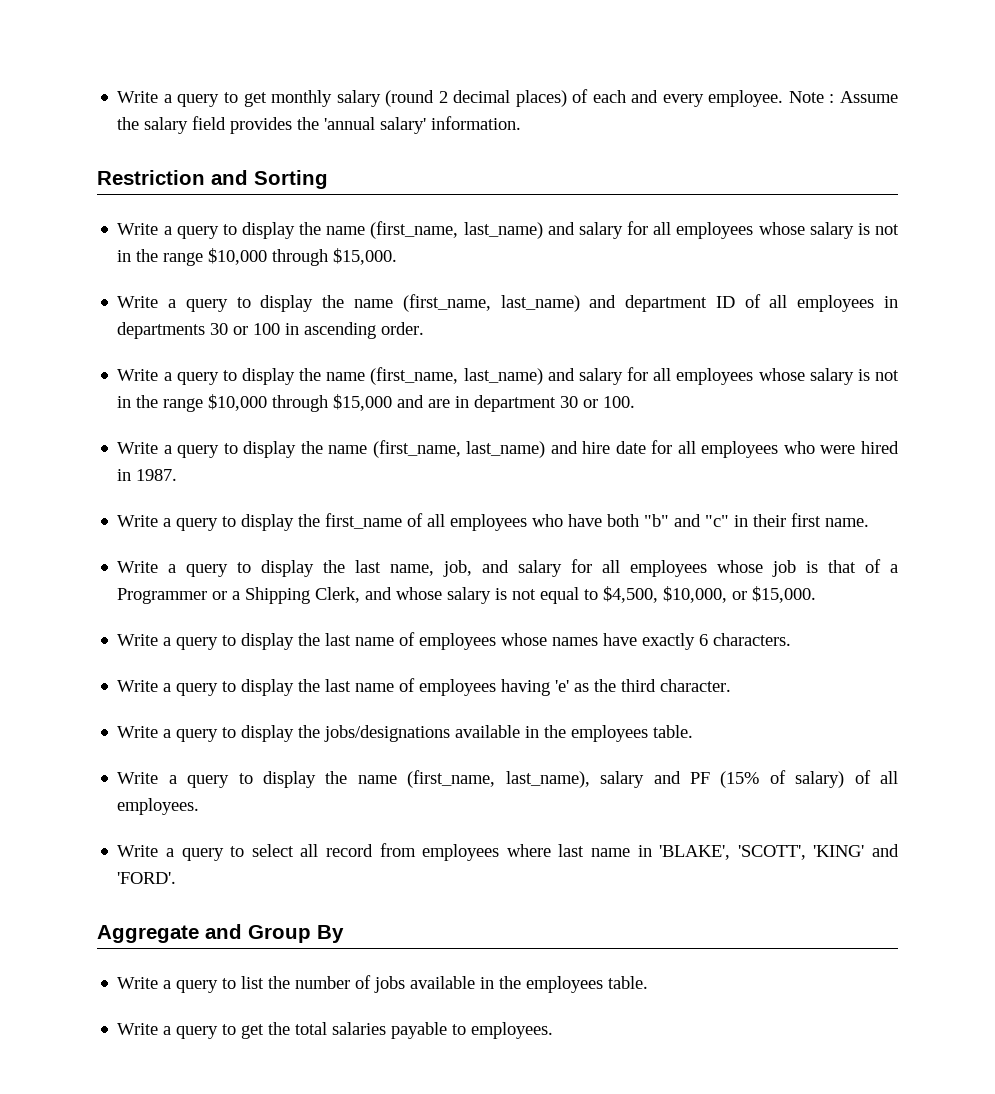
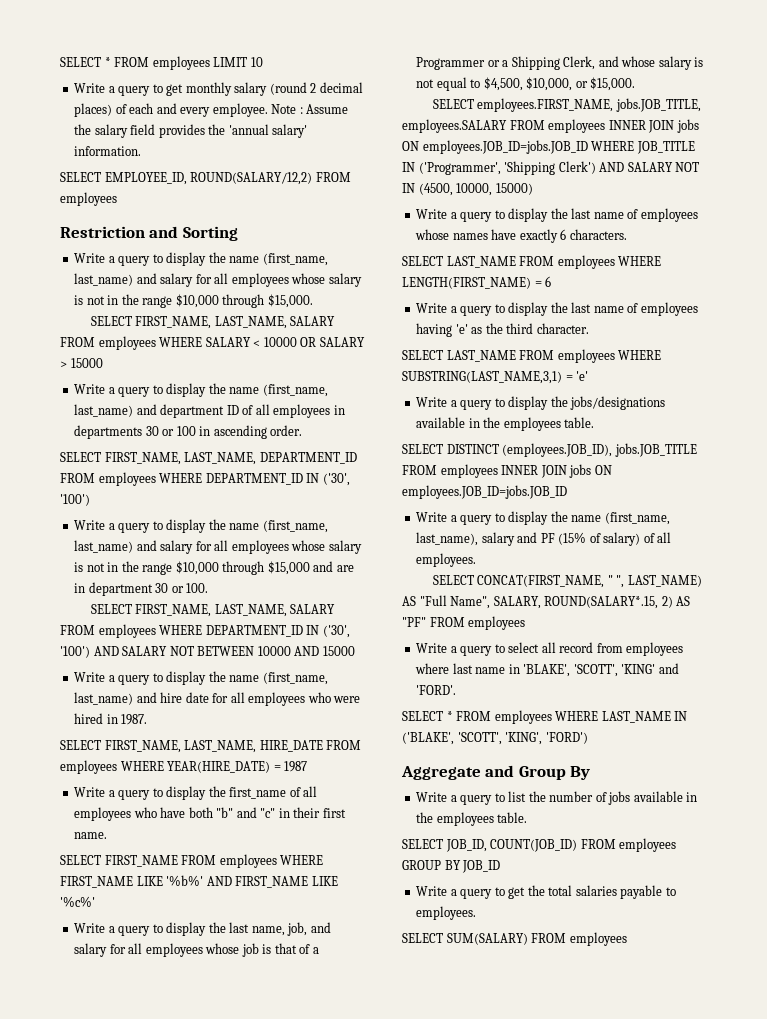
(117, 97) none -> [60,56,263,70] SELECT * FROM employees LIMIT 10 //
(522, 123) none -> [60,172,351,185] [60,192,117,206] // SELECT EMPLOYEE_ID, ROUND(SALARY/12,2) FROM employees
(398, 256) none -> [90,316,336,329] [60,336,365,350] [60,358,103,368] // SELECT FIRST_NAME, LAST_NAME, SALARY FROM employees WHERE SALARY < 10000 OR SALARY > 15000
(425, 328) none -> [60,452,357,465] [60,472,350,486] [60,494,90,506] // SELECT FIRST_NAME, LAST_NAME, DEPARTMENT_ID FROM employees WHERE DEPARTMENT_ID IN ('30', '100')
(636, 402) none -> [90,604,336,617] [60,624,350,638] [60,646,355,658] // SELECT FIRST_NAME, LAST_NAME, SALARY FROM employees WHERE DEPARTMENT_ID IN ('30', '100') AND SALARY NOT BETWEEN 10000 AND 15000
(178, 475) none -> [60,740,362,753] [60,760,308,774] // SELECT FIRST_NAME, LAST_NAME, HIRE_DATE FROM employees WHERE YEAR(HIRE_DATE) = 1987
(870, 522) none -> [60,854,324,868] [60,875,338,888] [60,896,95,907] // SELECT FIRST_NAME FROM employees WHERE FIRST_NAME LIKE '%b%' AND FIRST_NAME LIKE '%c%'
(817, 594) none -> [432,98,701,112] [402,119,699,133] [402,140,695,154] [402,161,700,175] [402,183,533,196] // SELECT employees.FIRST_NAME, jobs.JOB_TITLE, employees.SALARY FROM employees INNER JOIN jobs ON employees.JOB_ID=jobs.JOB_ID WHERE JOB_TITLE IN ('Programmer', 'Shipping Clerk') AND SALARY NOT IN (4500, 10000, 15000)
(792, 639) none -> [402,255,662,269] [402,276,552,289] // SELECT LAST_NAME FROM employees WHERE LENGTH(FIRST_NAME) = 6
(732, 685) none -> [402,349,662,363] [402,371,589,384] // SELECT LAST_NAME FROM employees WHERE SUBSTRING(LAST_NAME,3,1) = 'e'
(694, 731) none -> [402,443,697,457] [402,464,612,478] [402,485,567,499] // SELECT DISTINCT (employees.JOB_ID), jobs.JOB_TITLE FROM employees INNER JOIN jobs ON employees.JOB_ID=jobs.JOB_ID
(200, 806) none -> [432,575,702,588] [402,595,691,609] [402,616,526,630] // SELECT CONCAT(FIRST_NAME, " ", LAST_NAME) AS "Full Name", SALARY, ROUND(SALARY*.15, 2) AS "PF" FROM employees
(177, 878) none -> [402,710,688,724] [402,732,588,745] // SELECT * FROM employees WHERE LAST_NAME IN ('BLAKE', 'SCOTT', 'KING', 'FORD')
(649, 982) none -> [402,838,677,852] [402,860,501,873] // SELECT JOB_ID, COUNT(JOB_ID) FROM employees GROUP BY JOB_ID
(554, 1030) none -> [402,932,627,946] // SELECT SUM(SALARY) FROM employees

